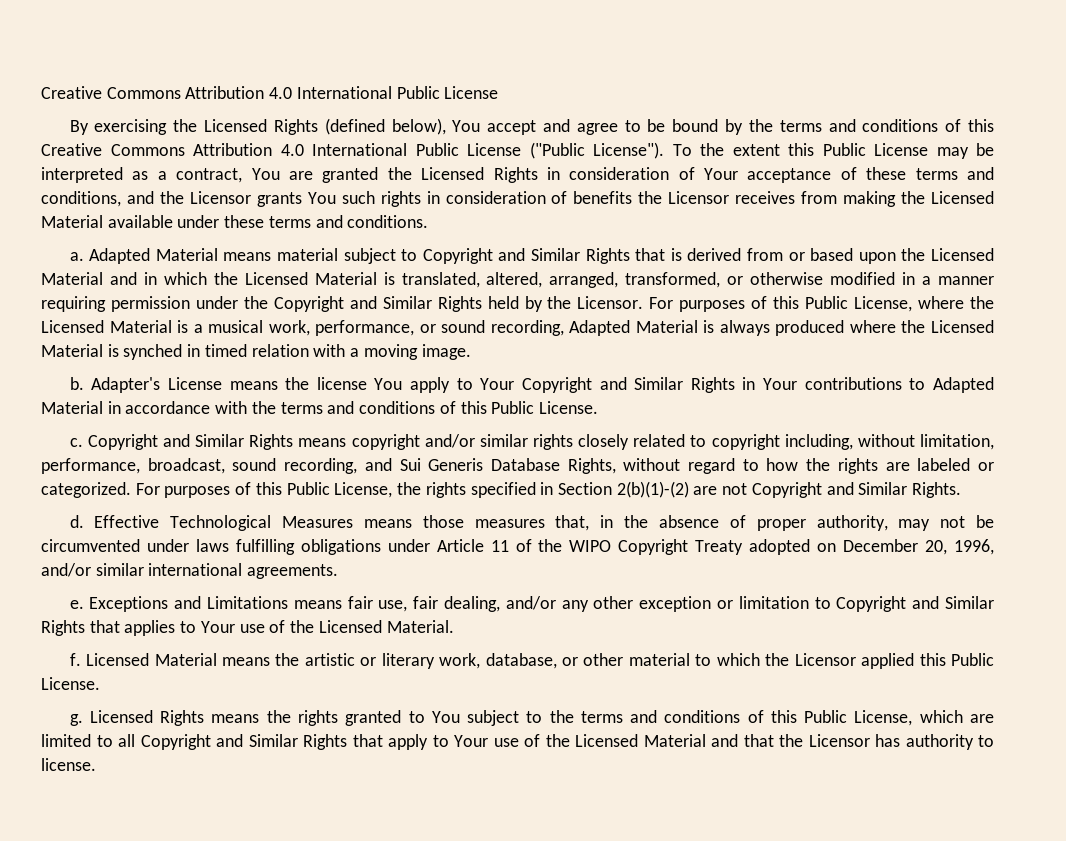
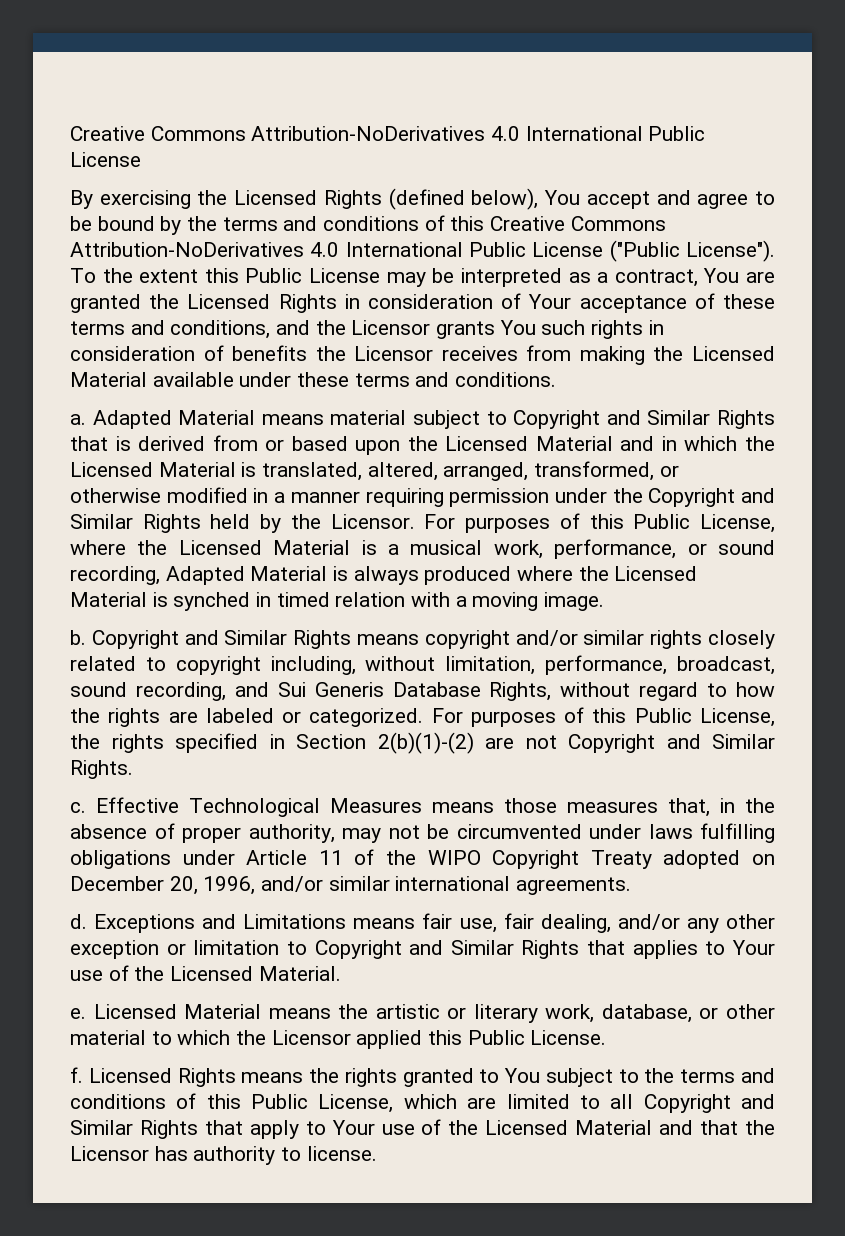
[41,86,265,99] Creative Commons Attribution -> [70,126,486,141] Creative Commons Attribution-NoDerivatives
[193,143,272,156] Attribution -> [70,242,304,257] Attribution-NoDerivatives
[91,377,994,393] [41,401,598,414] [69,438,83,447] Adapter's License means the license You apply to Your Copyright and Similar Rights in Your contributions to Adapted Material in accordance with the terms and conditions of this Public License. // c. -> (86, 637) none
[69,515,84,528] d. -> [70,802,86,813] c.
[69,600,84,609] e. -> [70,914,87,929] d.
[69,653,81,666] f. -> [70,1008,86,1019] e.
[69,714,83,726] g. -> [70,1067,83,1083] f.

